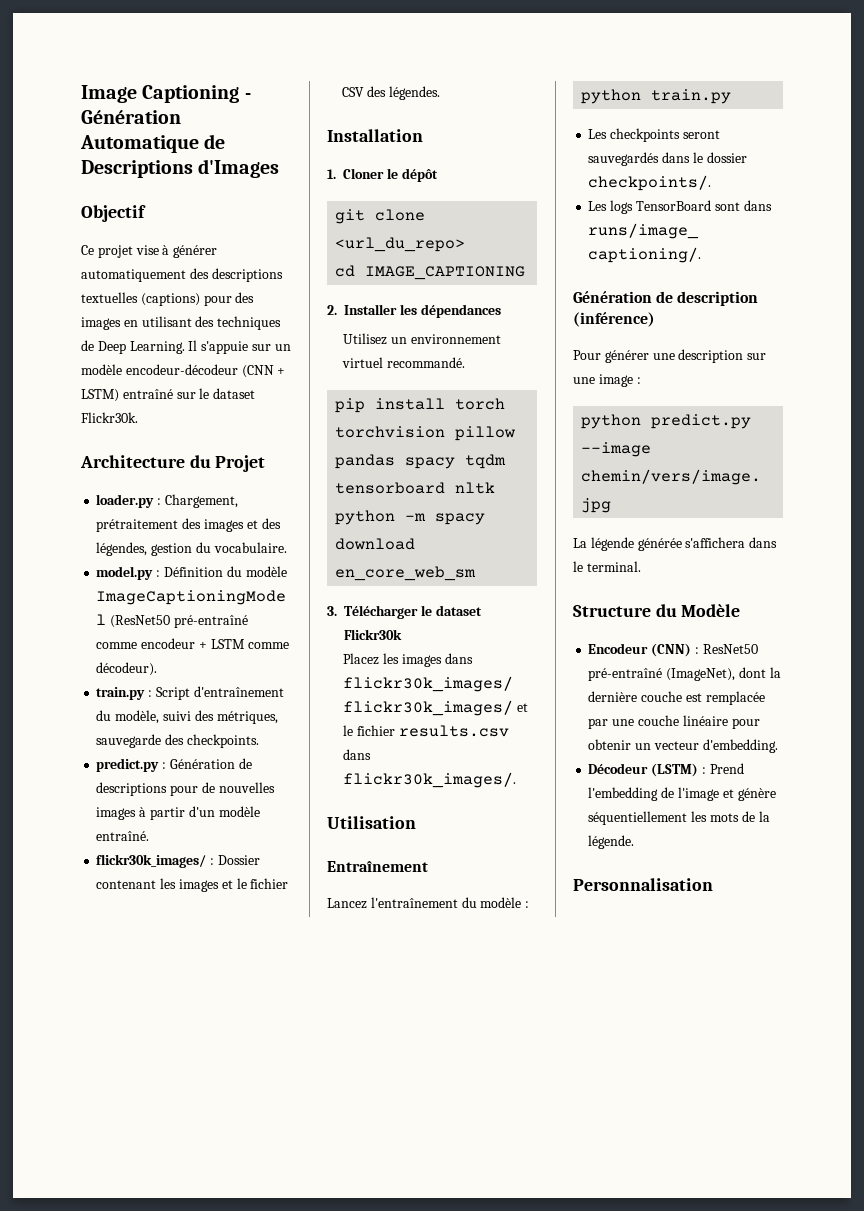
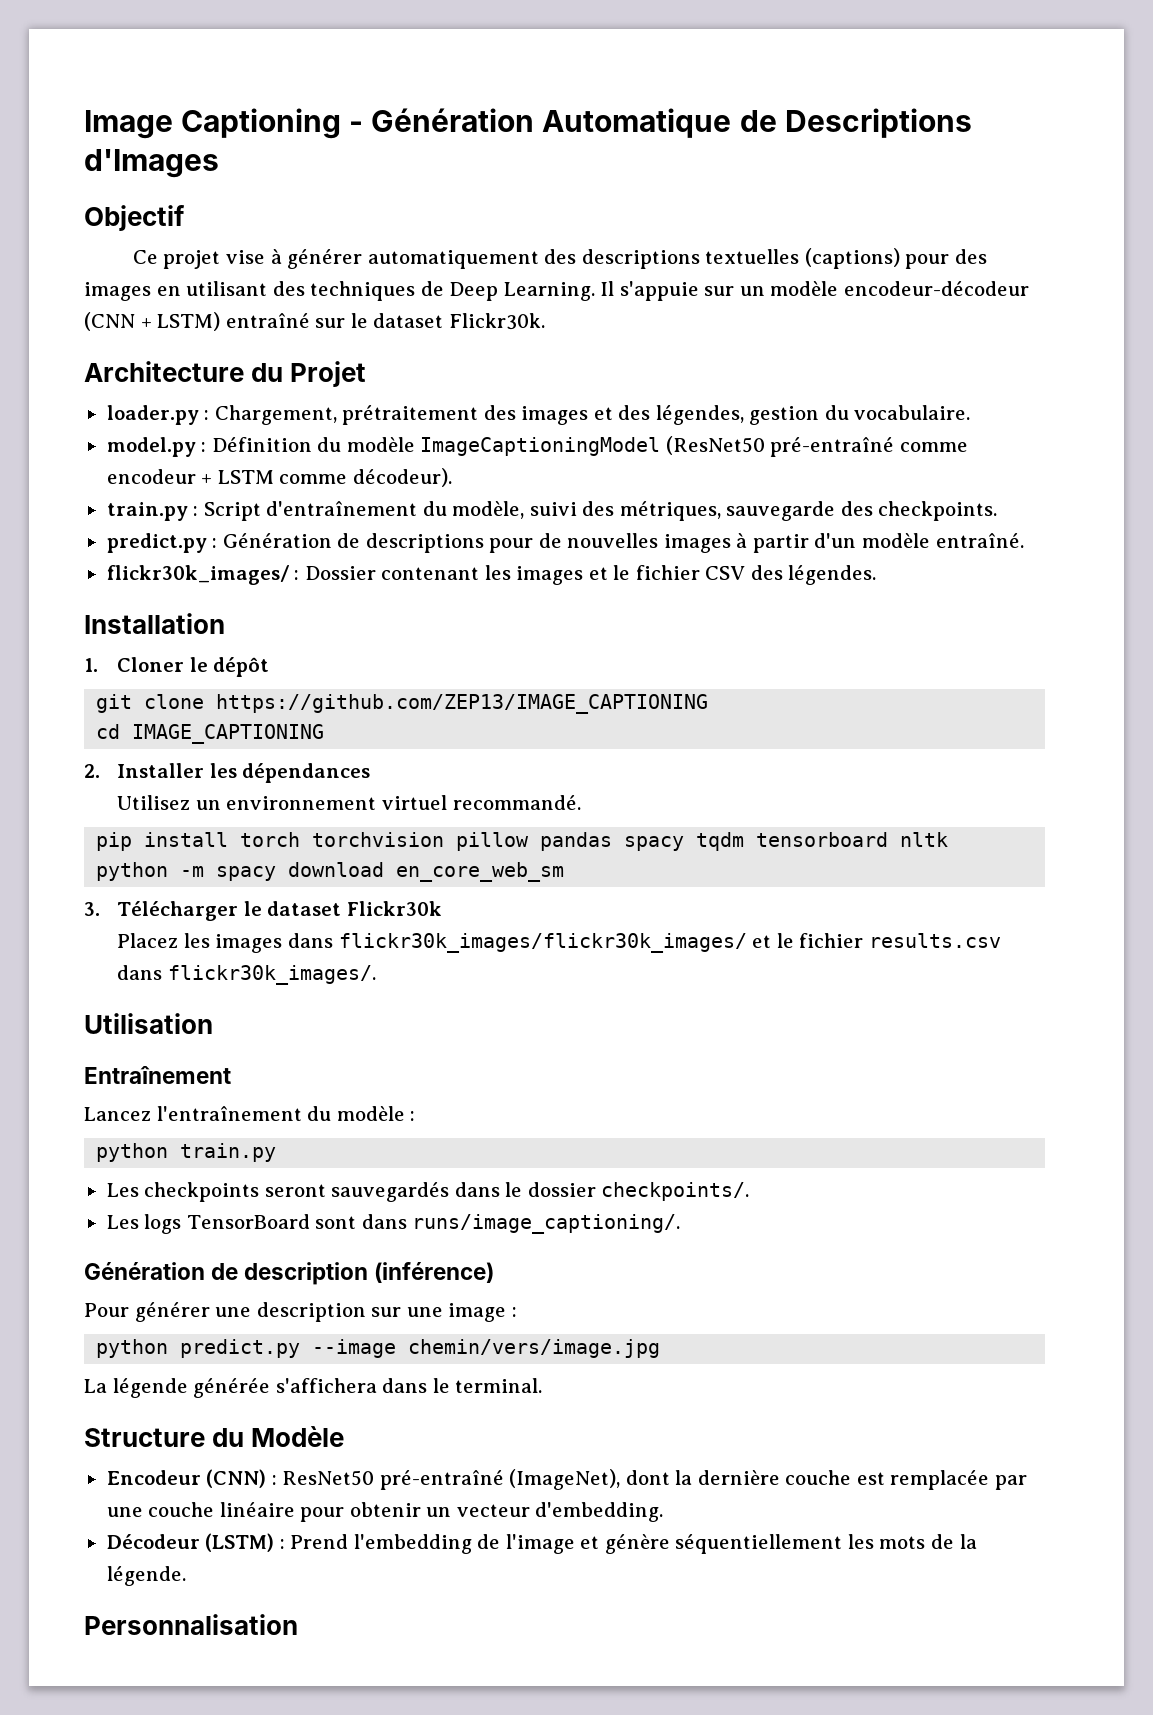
[335,237,466,252] <url_du_repo> -> [216,694,709,714] https://github.com/ZEP13/IMAGE_CAPTIONING

